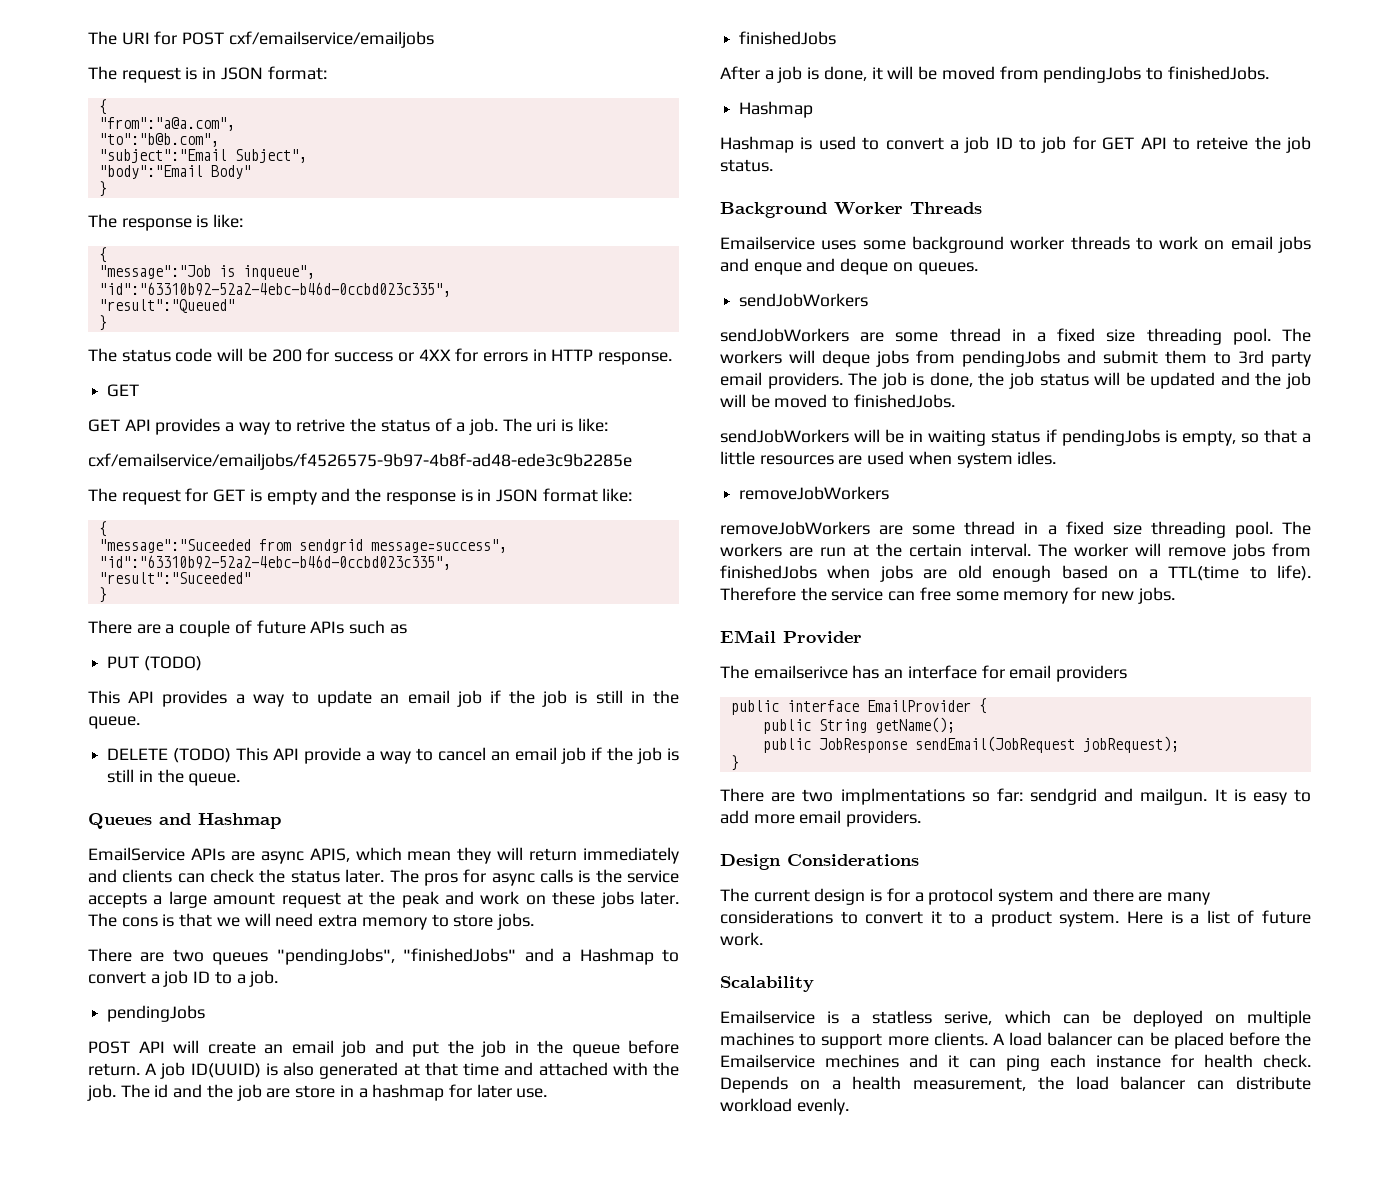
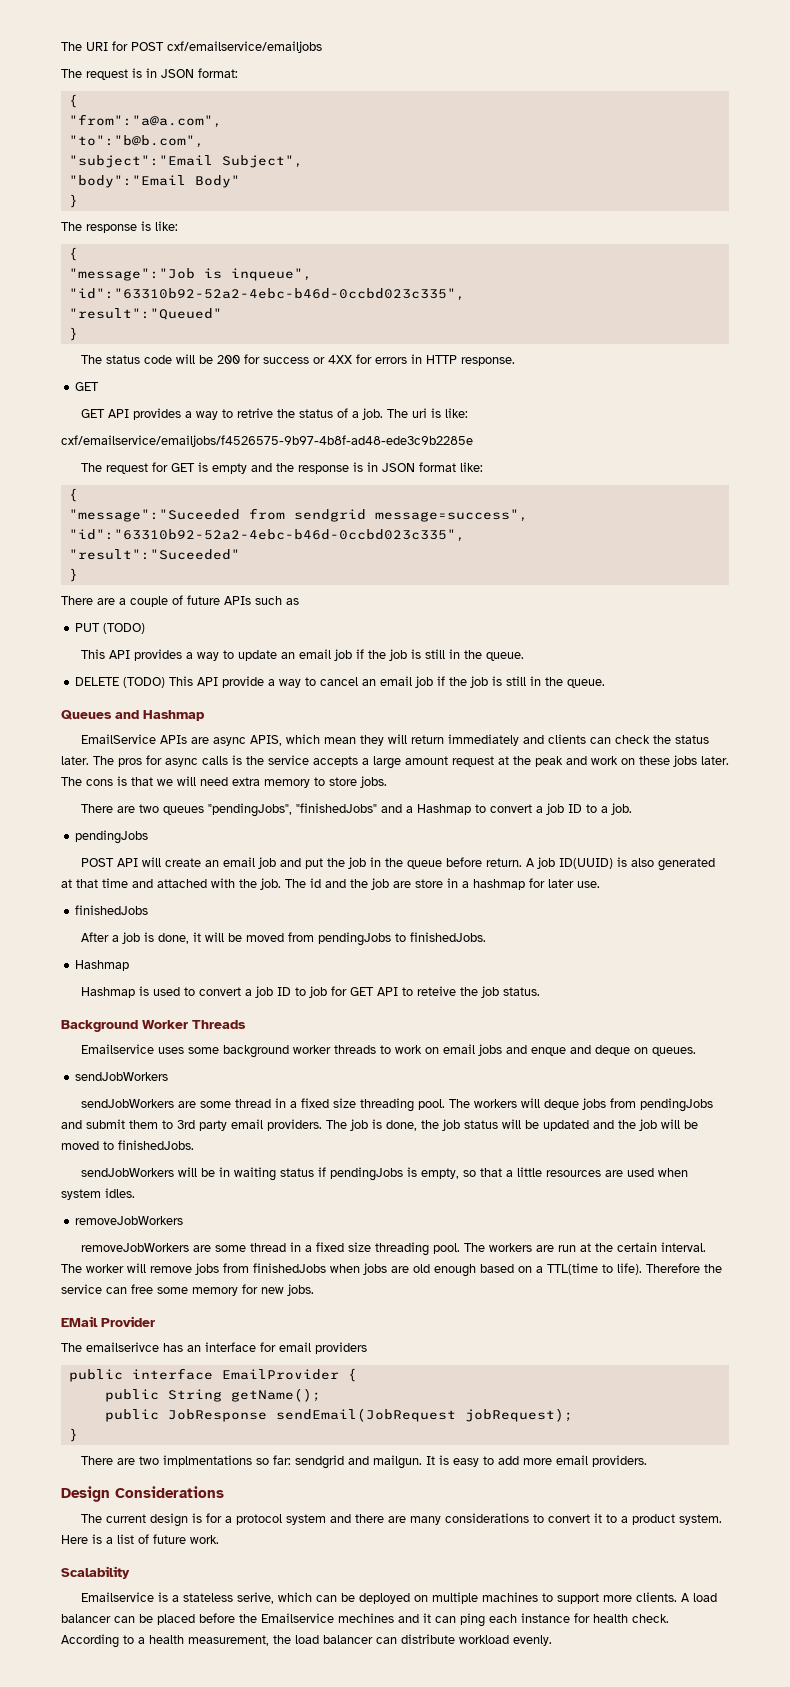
[872,1010,933,1024] statless -> [182,1593,233,1602] stateless
[720,1076,820,1093] Depends on -> [61,1634,134,1648] According to

